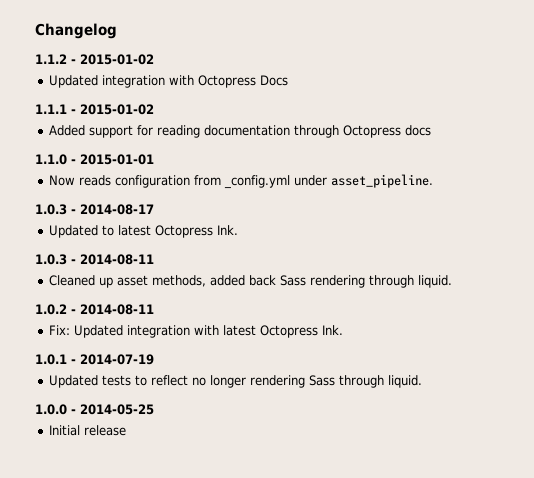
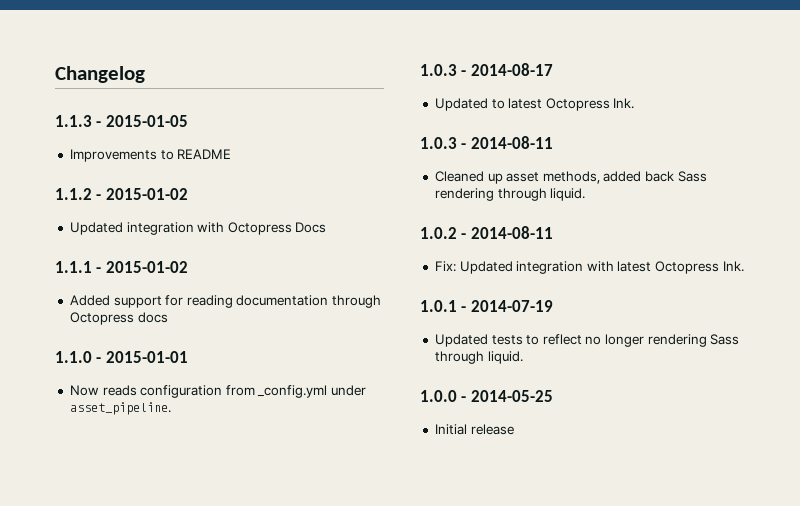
(117, 31) none -> [55,115,188,127] [69,149,232,162] // 1.1.3 - 2015-01-05 // Improvements to README

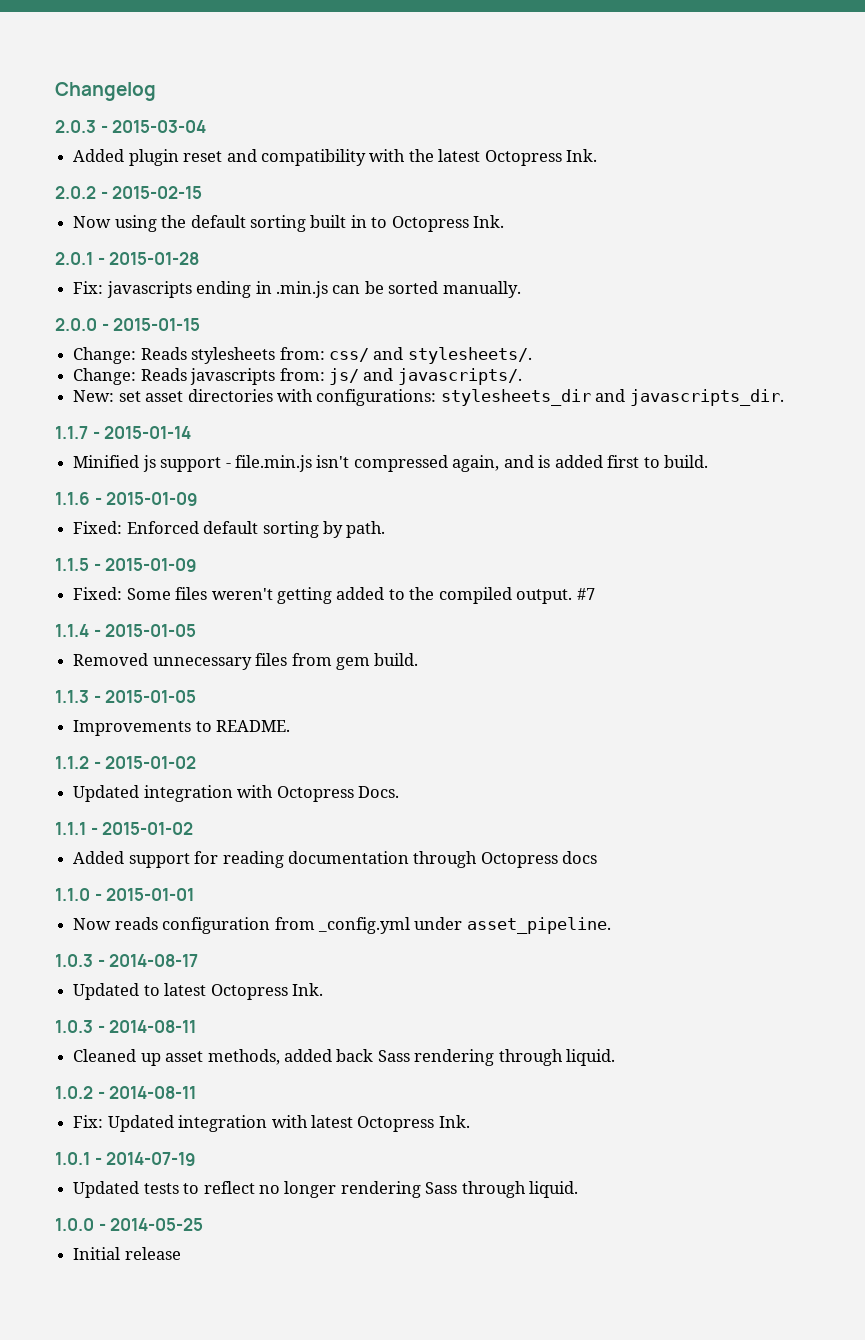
(145, 74) none -> [55,120,207,133] [73,149,598,166] [55,186,203,199] [73,215,505,232] [55,252,200,265] [73,281,521,298] [55,318,201,331] [73,347,532,364] [73,368,522,385] [73,389,784,406] [55,426,192,439] [73,455,709,472] [55,492,199,506] [73,521,386,538] [55,558,198,572] [73,587,595,604] [55,624,197,637] [73,653,419,670] // 2.0.3 - 2015-03-04 // Added plugin reset and compatibility with the latest Octopress Ink. // 2.0.2 - 2015-02-15 // Now using the default sorting built in to Octopress Ink. // 2.0.1 - 2015-01-28 // Fix: javascripts ending in .min.js can be sorted manually. // 2.0.0 - 2015-01-15 // Change: Reads stylesheets from: css/ and stylesheets/. // Change: Reads javascripts from: js/ and javascripts/. // New: set asset directories with configurations: stylesheets_dir and javascripts_dir. // 1.1.7 - 2015-01-14 // Minified js support - file.min.js isn't compressed again, and is added first to build. // 1.1.6 - 2015-01-09 // Fixed: Enforced default sorting by path. // 1.1.5 - 2015-01-09 // Fixed: Some files weren't getting added to the compiled output. #7 // 1.1.4 - 2015-01-05 // Removed unnecessary files from gem build.
[177,149,232,159] README -> [216,720,291,732] README.
[295,222,327,233] Docs -> [357,786,399,798] Docs.

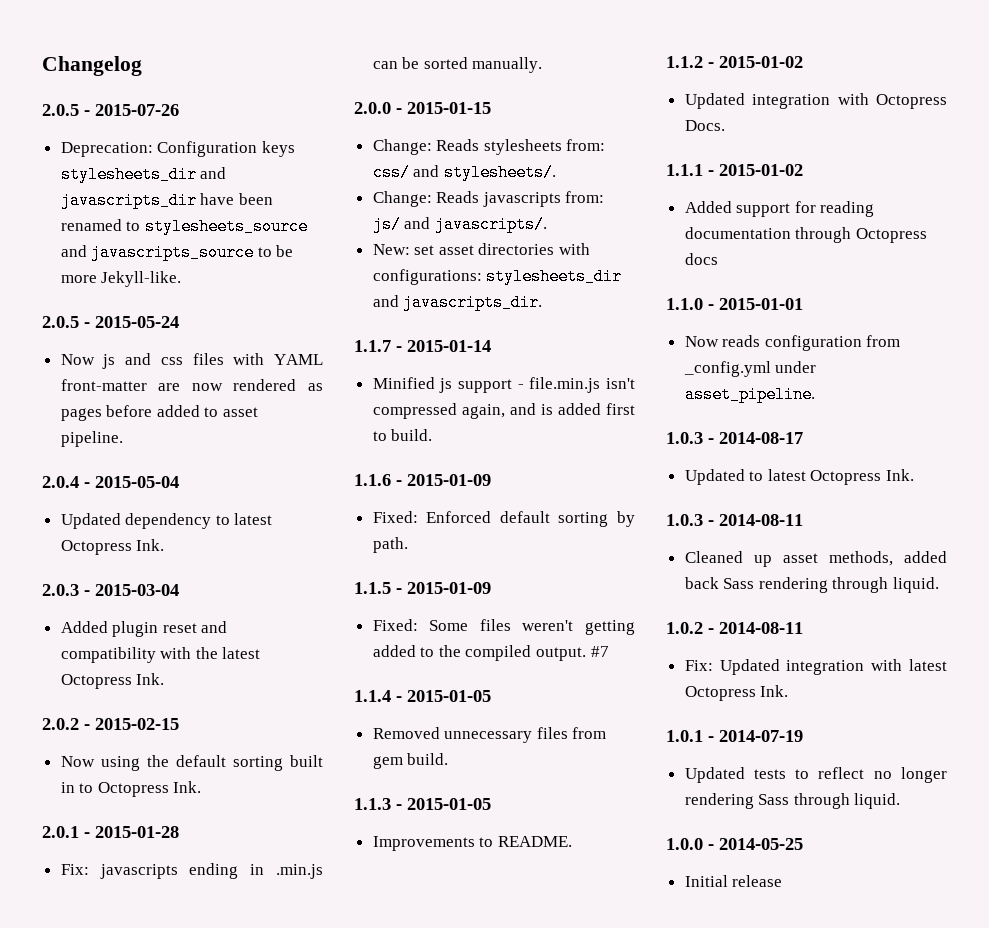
(156, 91) none -> [42,104,179,116] [60,141,295,157] [60,166,227,183] [60,192,273,209] [60,218,308,235] [60,244,294,261] [60,271,182,287] [42,316,179,328] [60,353,323,369] [60,379,323,391] [60,405,259,421] [60,431,123,447] [42,476,179,488] [60,513,273,529] [60,539,165,555] // 2.0.5 - 2015-07-26 // Deprecation: Configuration keys stylesheets_dir and javascripts_dir have been renamed to stylesheets_source and javascripts_source to be more Jekyll-like. // 2.0.5 - 2015-05-24 // Now js and css files with YAML front-matter are now rendered as pages before added to asset pipeline. // 2.0.4 - 2015-05-04 // Updated dependency to latest Octopress Ink.

